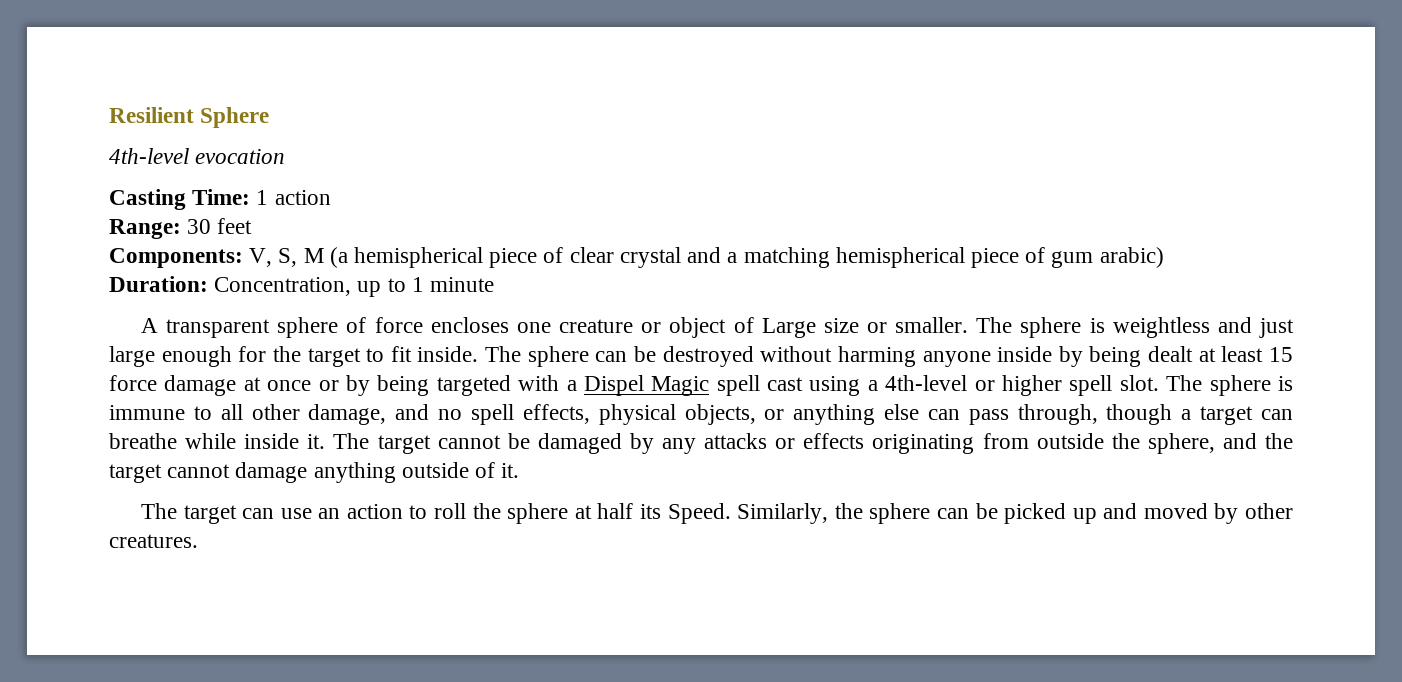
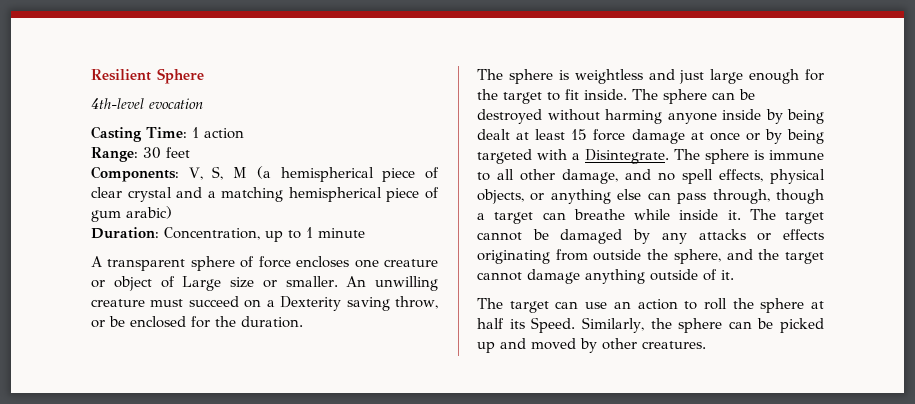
(969, 325) none -> [346,276,438,291] [91,296,439,311] [91,316,303,328] An unwilling creature must succeed on a Dexterity saving throw, or be enclosed for the duration. //
[583,375,1159,396] Dispel Magic spell cast using a 4th-level or higher spell slot. -> [585,149,669,164] Disintegrate.

